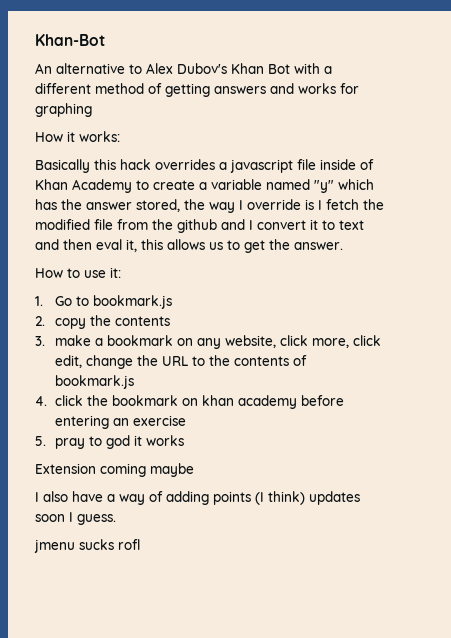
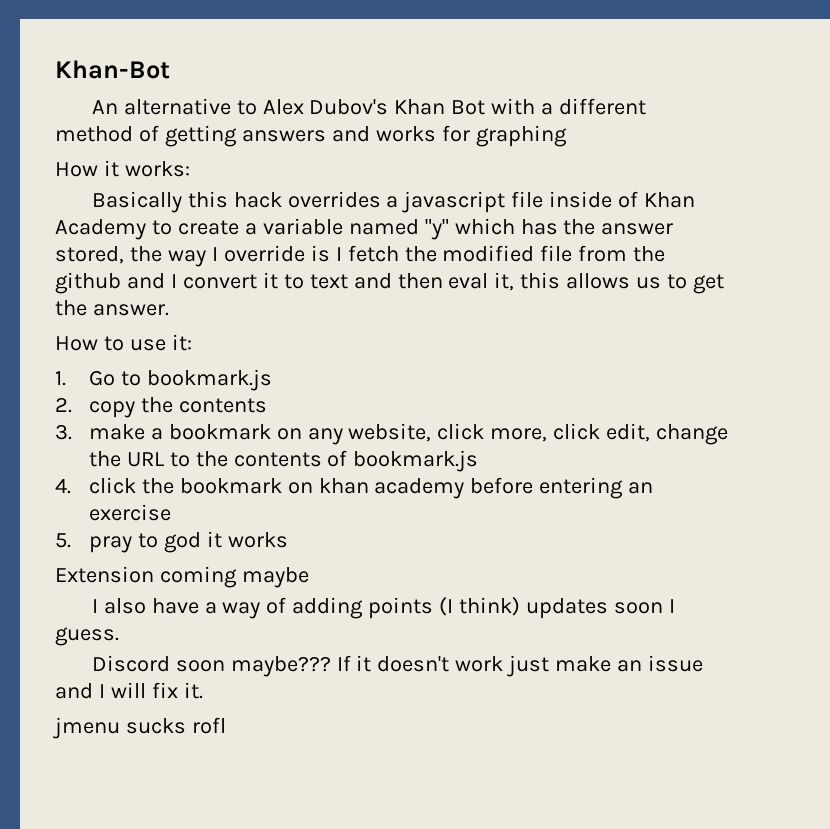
(116, 519) none -> [91,655,704,677] [55,682,203,699] // Discord soon maybe??? If it doesn't work just make an issue and I will fix it.

